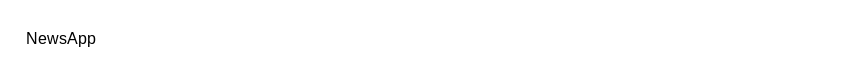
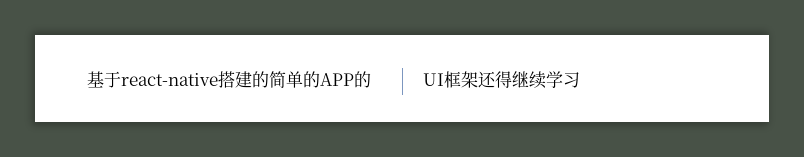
[26,32,96,47] NewsApp -> [86,71,580,89] 基于react-native搭建的简单的APP的UI框架还得继续学习

